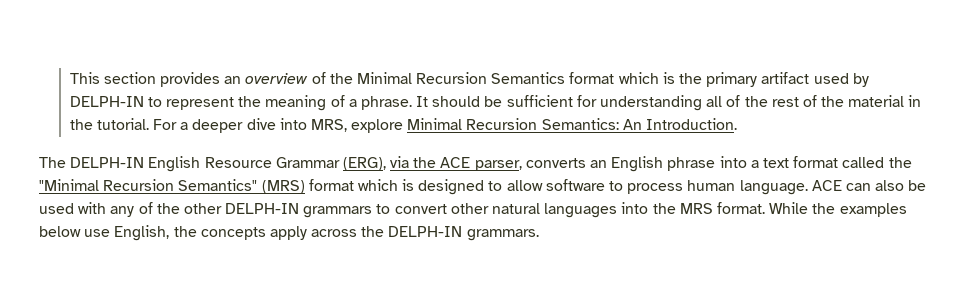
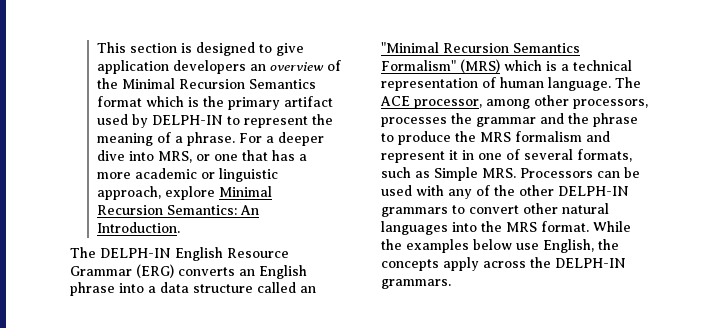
[159,72,220,87] provides -> [180,42,304,56] [96,60,246,74] is designed to give application developers
[416,95,922,111] [69,118,149,130] It should be sufficient for understanding all of the rest of the material in the tutorial. -> (235, 139) none
(347, 125) none -> [195,150,307,161] [96,168,278,182] [96,186,161,200] or one that has a more academic or linguistic approach,
[342,156,522,171] (ERG), via the ACE parser, -> [136,264,174,278] (ERG)
[762,156,912,168] [39,179,905,195] text format called the "Minimal Recursion Semantics" (MRS) format which is designed to allow software to process human language. ACE can also -> [160,282,316,293] [381,42,580,53] [381,59,632,73] [381,77,641,91] [380,95,648,109] [381,113,638,127] [381,131,610,145] [381,149,632,163] [381,167,620,181] data structure called an "Minimal Recursion Semantics Formalism" (MRS) which is a technical representation of human language. The ACE processor, among other processors, processes the grammar and the phrase to produce the MRS formalism and represent it in one of several formats, such as Simple MRS. Processors can

